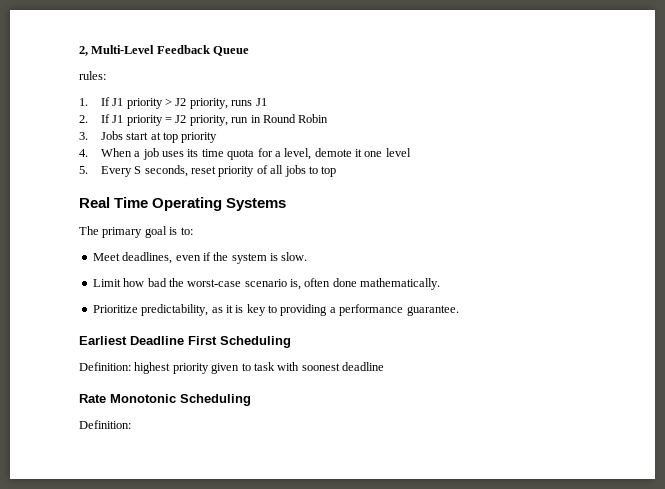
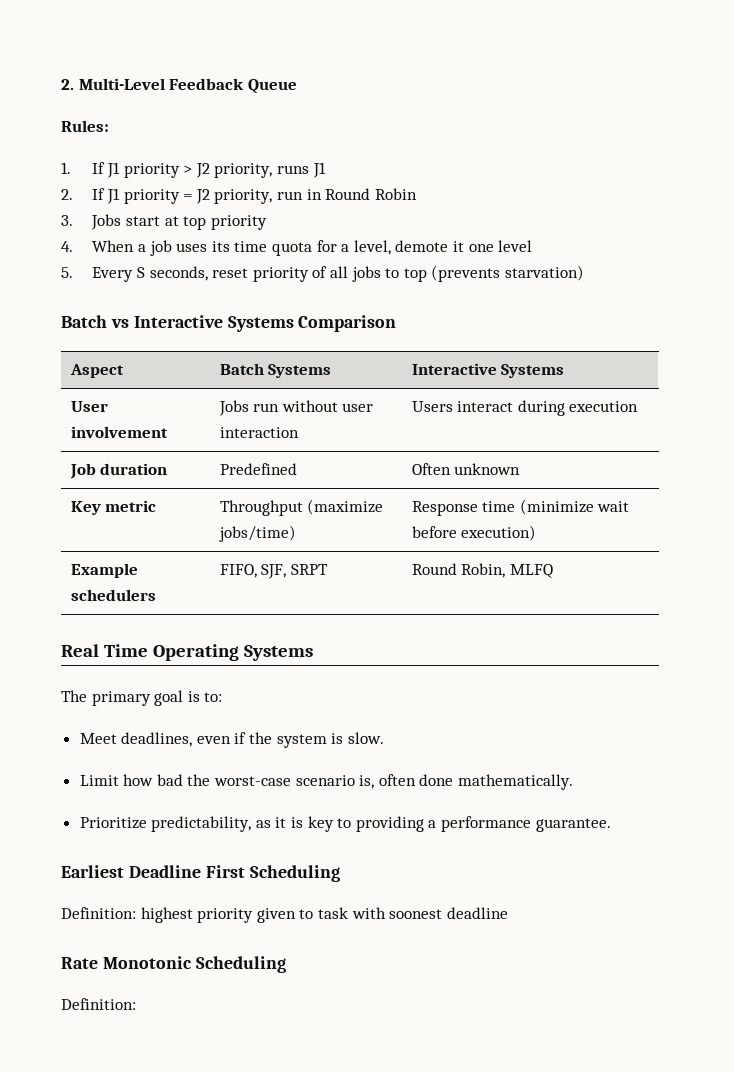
[79,46,88,56] 2, -> [61,79,74,90] 2.
[79,71,106,80] rules: -> [61,120,109,132] Rules:
(337, 171) none -> [431,265,584,282] [61,315,397,332] [69,364,124,378] [219,363,332,378] [411,363,565,378] [70,401,108,412] [70,426,168,438] [218,400,374,416] [219,427,299,438] [411,400,639,416] [69,463,168,479] [219,463,297,475] [411,463,521,475] [70,500,157,515] [219,499,384,516] [218,525,296,542] [411,499,630,516] [411,525,537,541] [70,563,138,578] [70,589,156,601] [219,564,328,579] [411,563,553,578] (prevents starvation) // Batch vs Interactive Systems Comparison // Aspect | Batch Systems | Interactive Systems // User involvement | Jobs run without user interaction | Users interact during execution // Job duration | Predefined | Often unknown // Key metric | Throughput (maximize jobs/time) | Response time (minimize wait before execution) // Example schedulers | FIFO, SJF, SRPT | Round Robin, MLFQ

